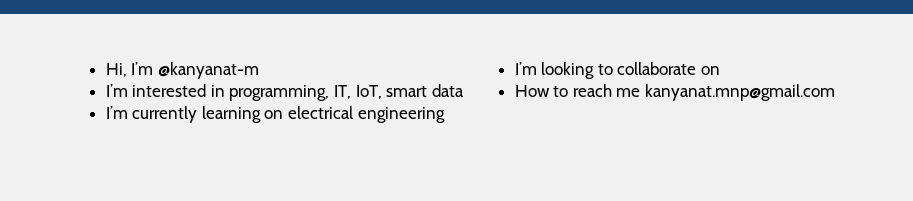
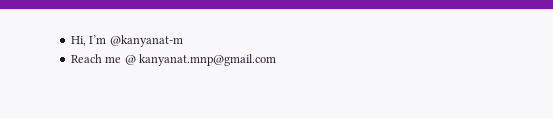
[105,84,464,101] [105,106,445,123] [514,62,721,79] [514,84,641,97] I’m interested in programming, IT, IoT, smart data // I’m currently learning on electrical engineering // I’m looking to collaborate on // How to reach me -> [70,54,136,65] Reach me @

